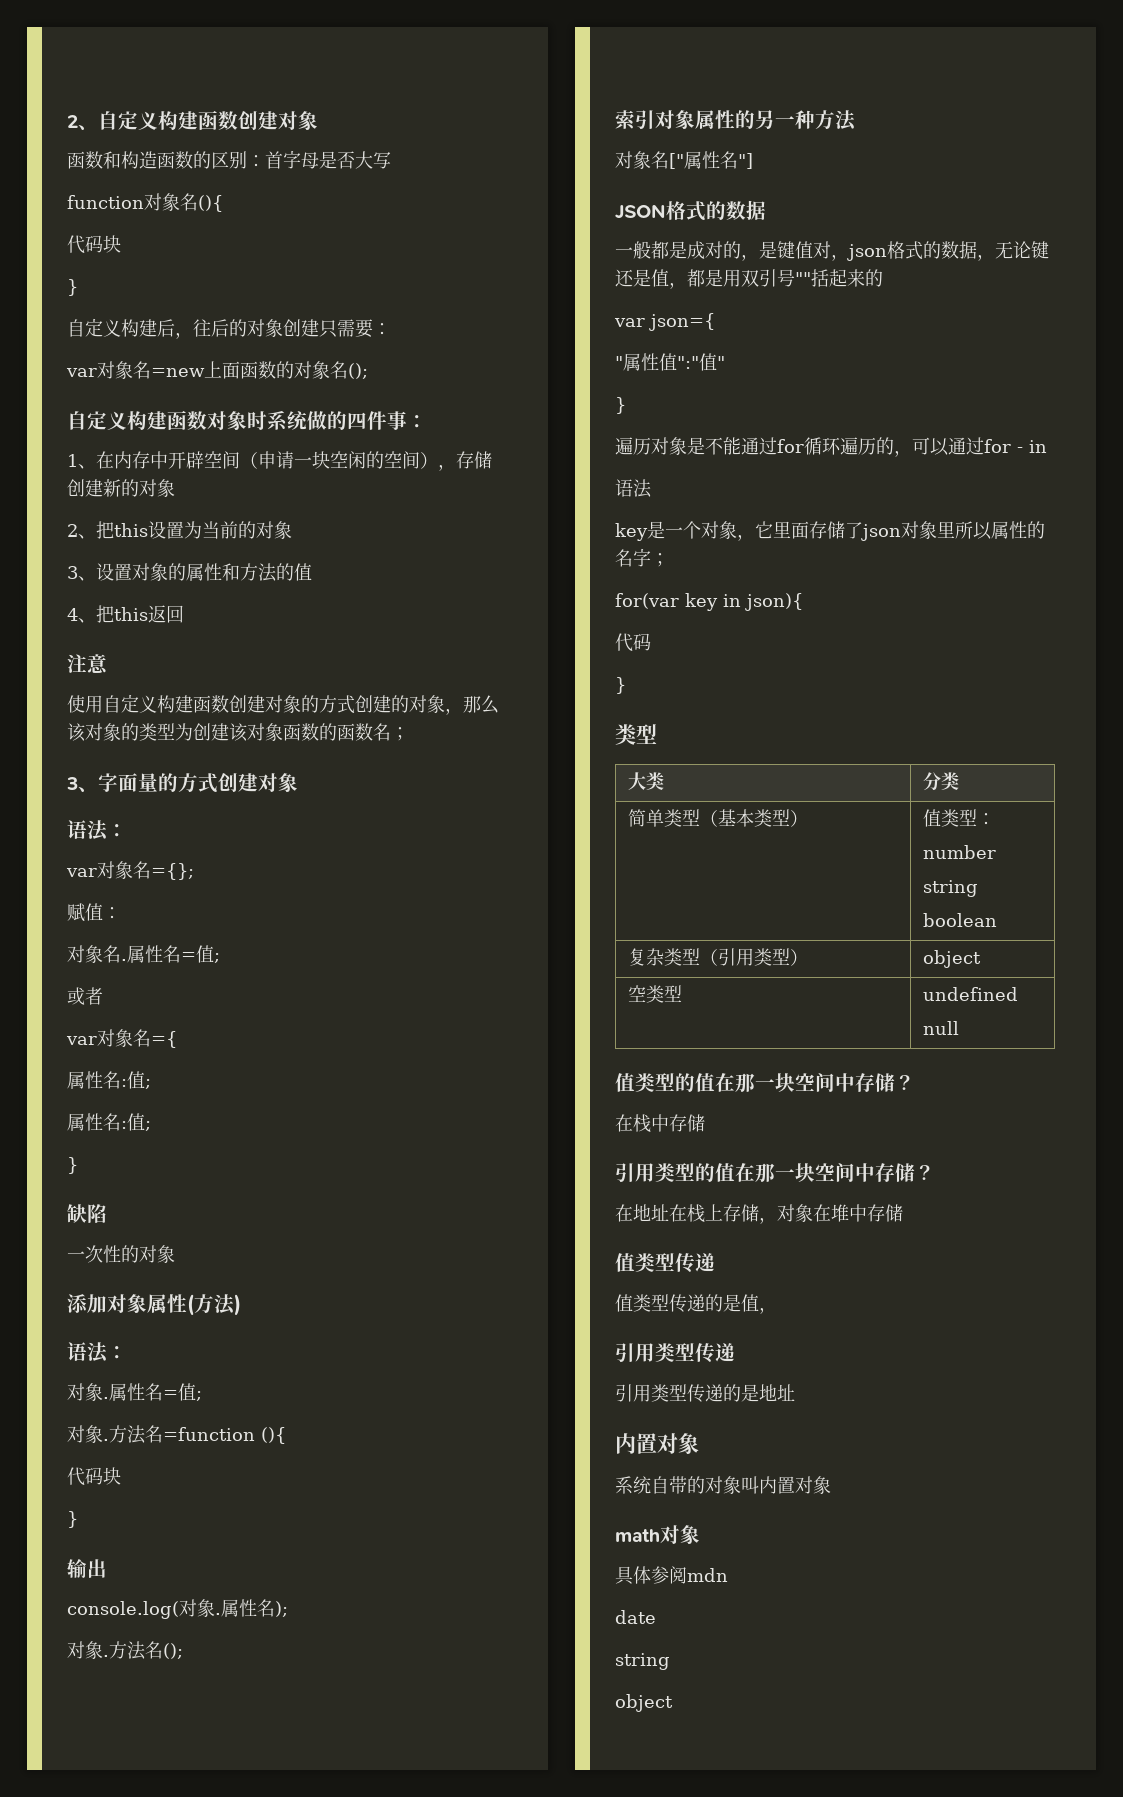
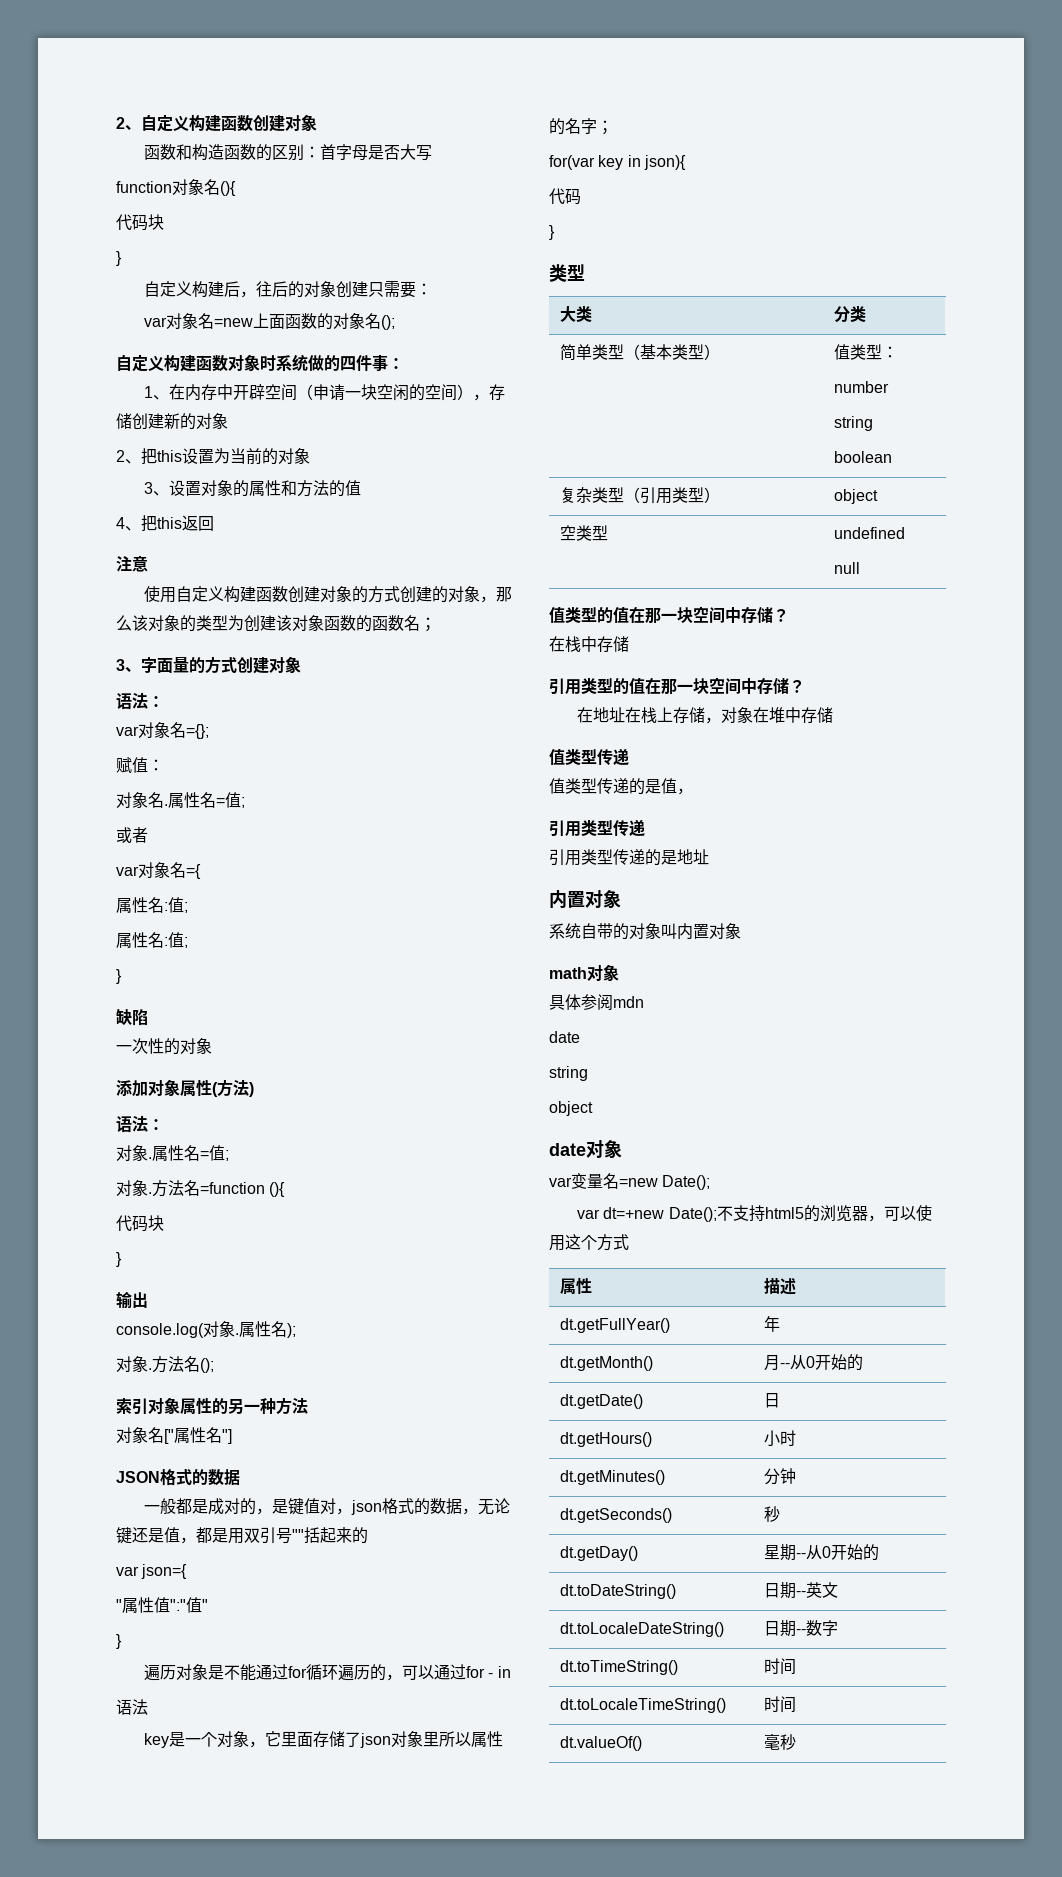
(673, 1703) none -> [549,1140,622,1158] [549,1173,711,1190] [576,1205,932,1222] [549,1234,629,1251] [559,1277,592,1294] [763,1278,796,1295] [559,1318,670,1333] [763,1316,780,1332] [559,1356,653,1371] [763,1354,863,1371] [559,1394,643,1409] [763,1393,780,1408] [559,1432,652,1447] [763,1430,796,1447] [559,1470,665,1485] [763,1468,796,1485] [559,1508,672,1523] [763,1506,780,1522] [559,1546,638,1561] [763,1544,879,1561] [559,1584,676,1599] [763,1582,838,1599] [559,1622,724,1637] [763,1620,838,1637] [559,1660,678,1675] [763,1658,796,1675] [559,1698,726,1713] [763,1696,796,1713] [559,1736,642,1751] [763,1734,796,1750] // date对象 // var变量名=new Date(); // var dt=+new Date();不支持html5的浏览器，可以使用这个方式 // 属性 | 描述 // dt.getFullYear() | 年 // dt.getMonth() | 月--从0开始的 // dt.getDate() | 日 // dt.getHours() | 小时 // dt.getMinutes() | 分钟 // dt.getSeconds() | 秒 // dt.getDay() | 星期--从0开始的 // dt.toDateString() | 日期--英文 // dt.toLocaleDateString() | 日期--数字 // dt.toTimeString() | 时间 // dt.toLocaleTimeString() | 时间 // dt.valueOf() | 毫秒

